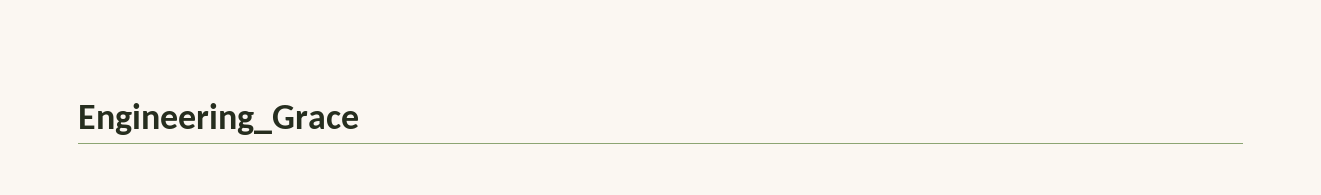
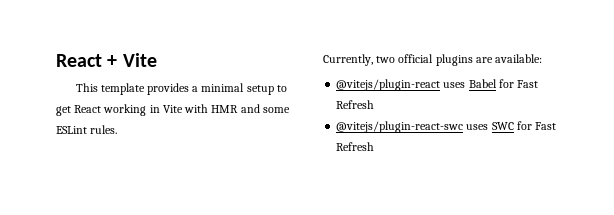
[78,103,359,135] Engineering_Grace -> [56,53,157,67] [75,83,287,95] [56,104,290,116] [56,125,118,134] [323,54,543,66] [336,79,539,91] [336,100,375,109] [336,121,557,133] [336,142,375,151] React + Vite // This template provides a minimal setup to get React working in Vite with HMR and some ESLint rules. // Currently, two official plugins are available: // @vitejs/plugin-react uses Babel for Fast Refresh // @vitejs/plugin-react-swc uses SWC for Fast Refresh

